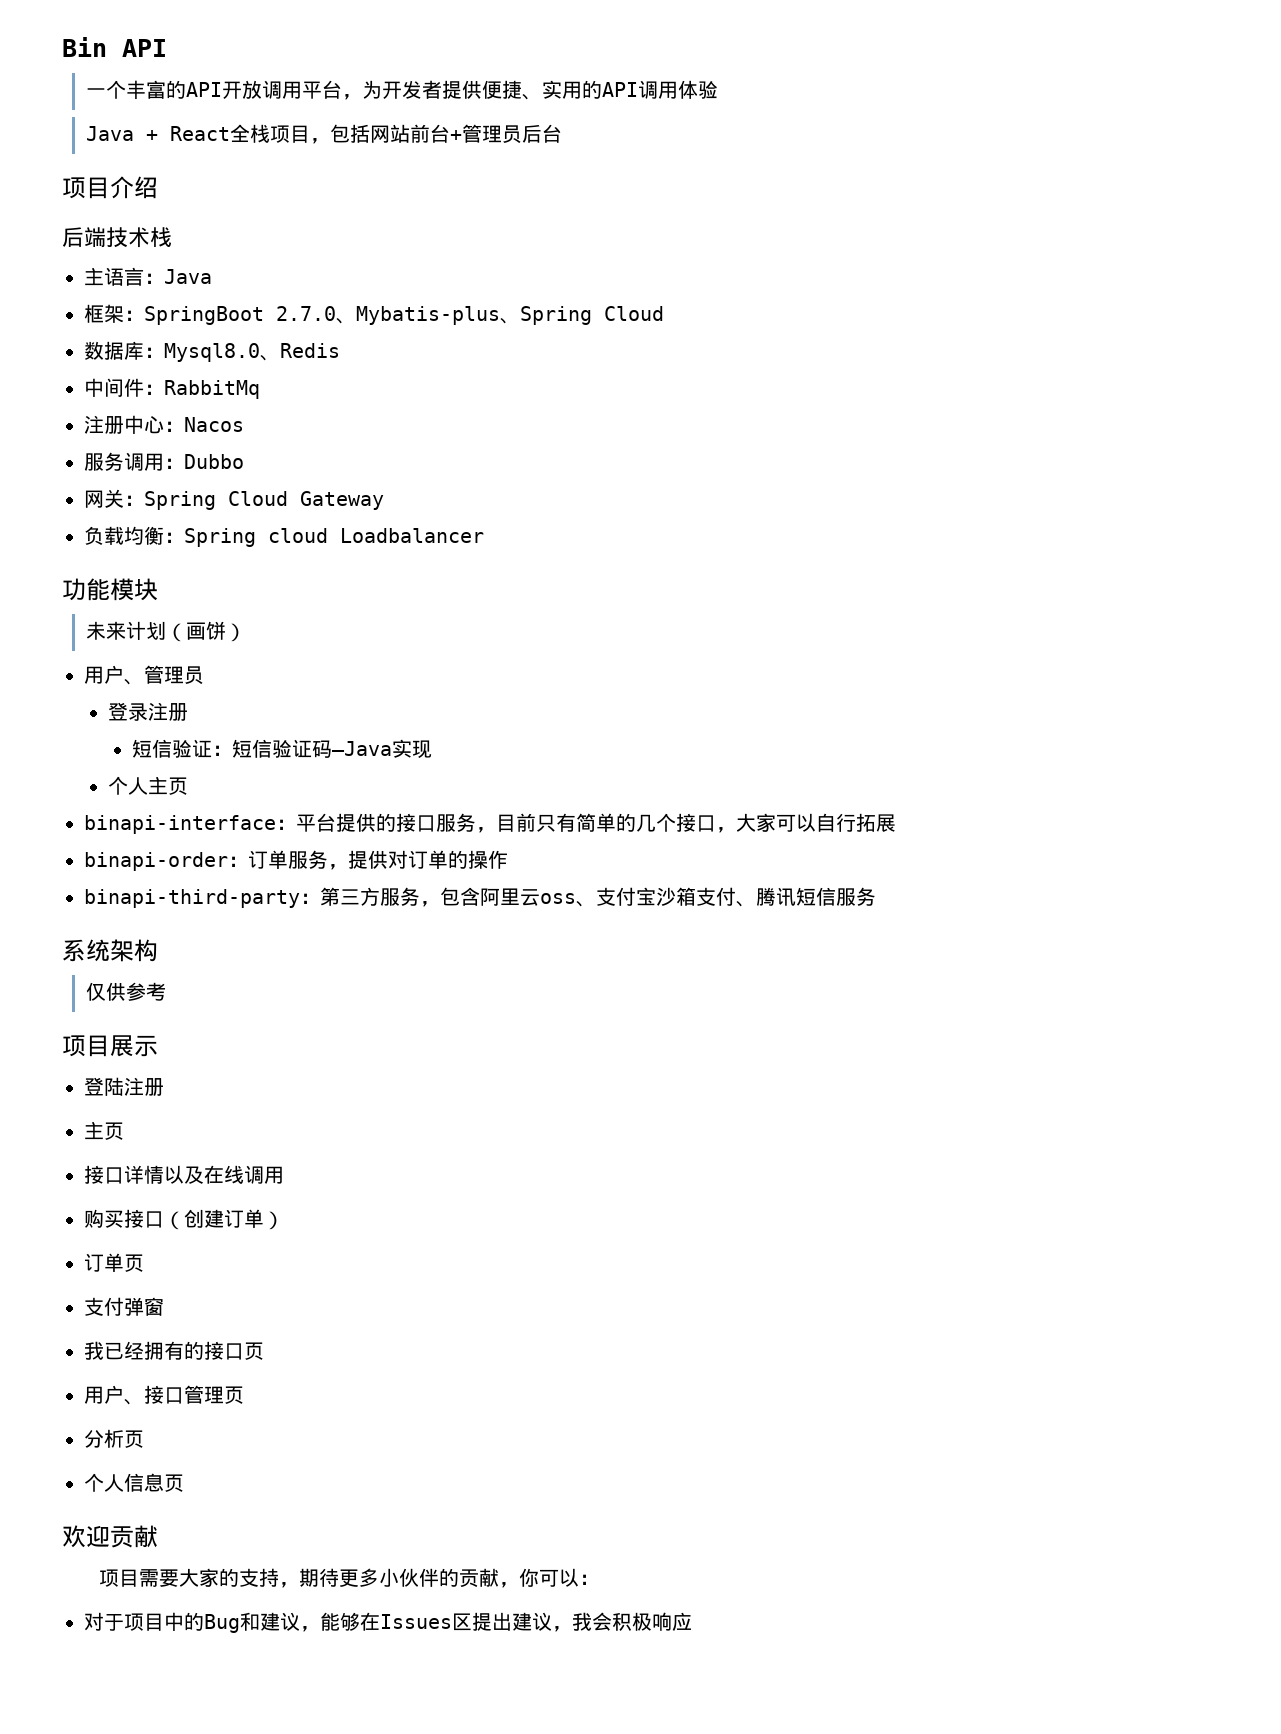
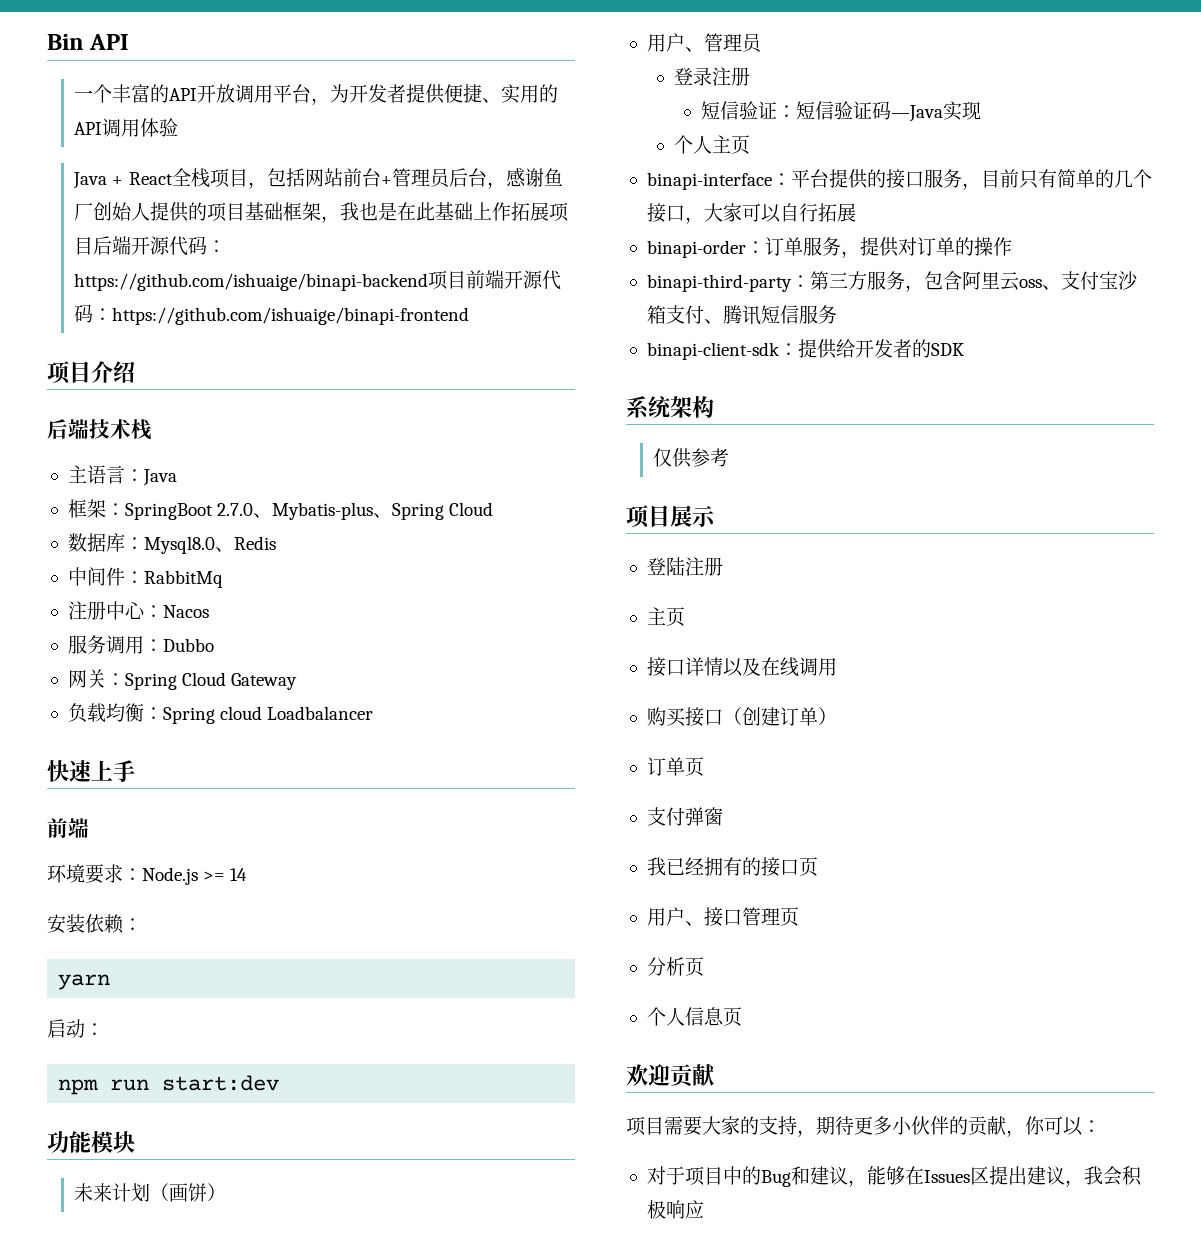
(563, 133) none -> [486,168,563,189] [74,202,570,223] [74,236,227,256] [74,270,562,291] [74,304,470,325] ，感谢鱼厂创始人提供的项目基础框架，我也是在此基础上作拓展项目后端开源代码：https://github.com/ishuaige/binapi-backend项目前端开源代码：https://github.com/ishuaige/binapi-frontend
(484, 535) none -> [47,760,135,782] [47,818,89,838] [47,864,248,885] [47,914,142,934] [58,974,111,990] [47,1019,104,1038] [58,1075,280,1095] // 快速上手 // 前端 // 环境要求：Node.js >= 14 // 安装依赖： // yarn // 启动： // npm run start:dev
(876, 896) none -> [646,339,964,360] // binapi-client-sdk：提供给开发者的SDK

